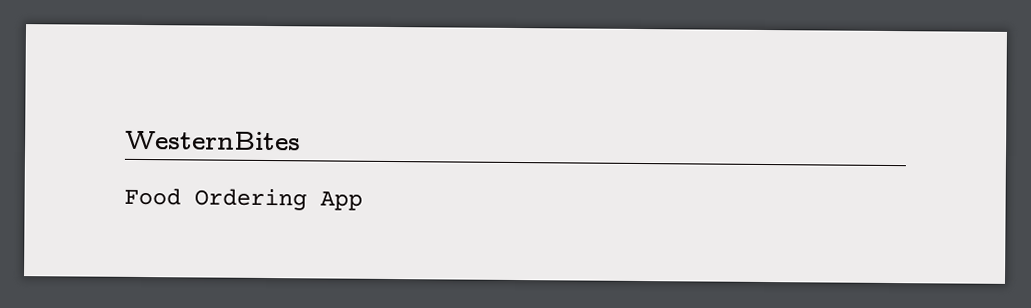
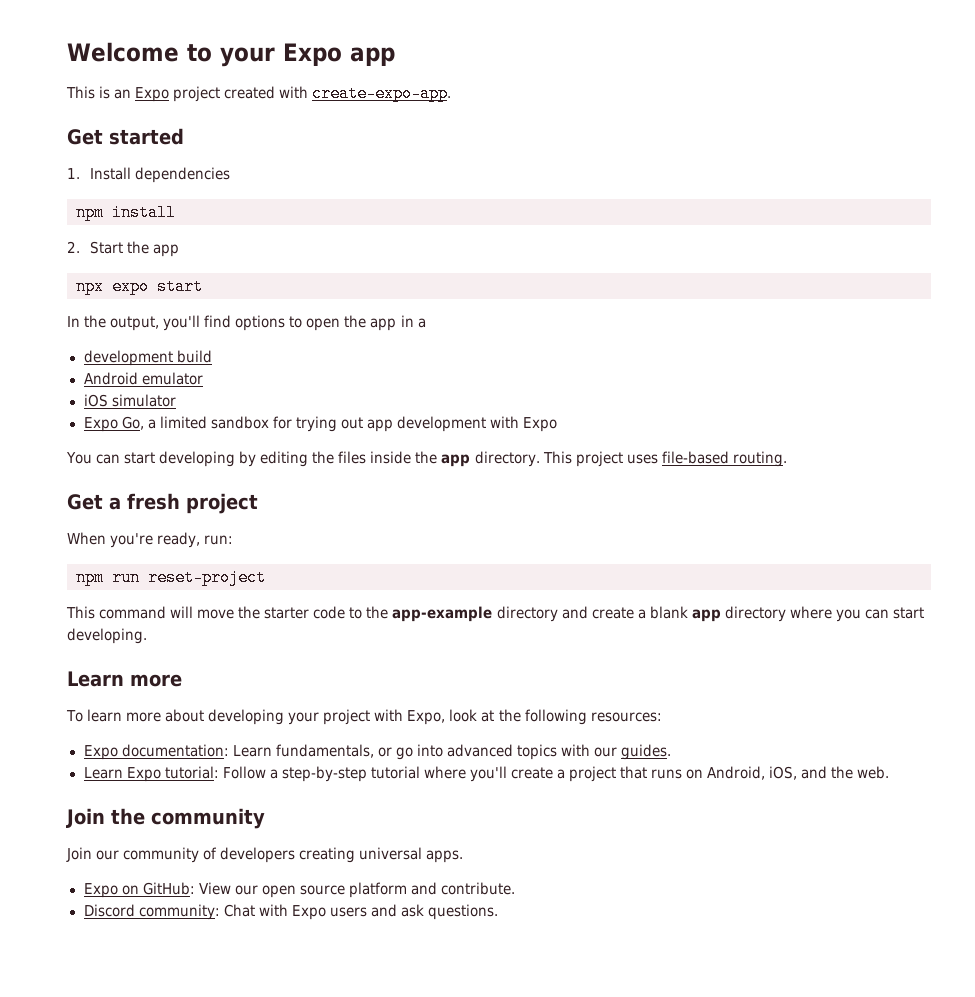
[125,130,301,151] [124,187,363,211] WesternBites // Food Ordering App -> [67,42,395,67] [66,85,452,102] [67,128,184,145] [67,167,231,183] [76,204,176,221] [67,241,180,257] [76,278,203,295] [67,315,426,331] [83,350,212,366] [83,372,203,385] [83,394,176,407] [83,416,558,432] [66,451,787,467] [67,493,258,514] [67,532,234,548] [76,569,266,586] [66,606,924,622] [67,628,147,644] [67,671,182,687] [66,709,662,725] [83,744,672,760] [83,766,890,782] [66,808,265,829] [66,847,464,863] [83,882,515,898] [83,904,498,920] Welcome to your Expo app // This is an Expo project created with create-expo-app. // Get started // 1. Install dependencies // npm install // 2. Start the app // npx expo start // In the output, you'll find options to open the app in a // development build // Android emulator // iOS simulator // Expo Go, a limited sandbox for trying out app development with Expo // You can start developing by editing the files inside the app directory. This project uses file-based routing. // Get a fresh project // When you're ready, run: // npm run reset-project // This command will move the starter code to the app-example directory and create a blank app directory where you can start developing. // Learn more // To learn more about developing your project with Expo, look at the following resources: // Expo documentation: Learn fundamentals, or go into advanced topics with our guides. // Learn Expo tutorial: Follow a step-by-step tutorial where you'll create a project that runs on Android, iOS, and the web. // Join the community // Join our community of developers creating universal apps. // Expo on GitHub: View our open source platform and contribute. // Discord community: Chat with Expo users and ask questions.

